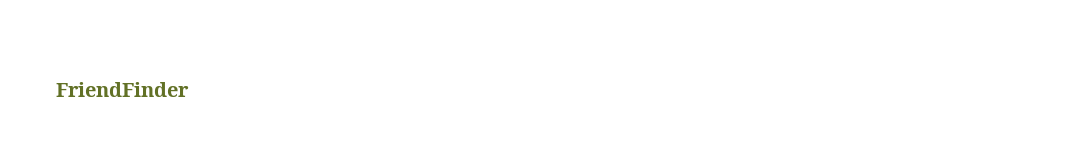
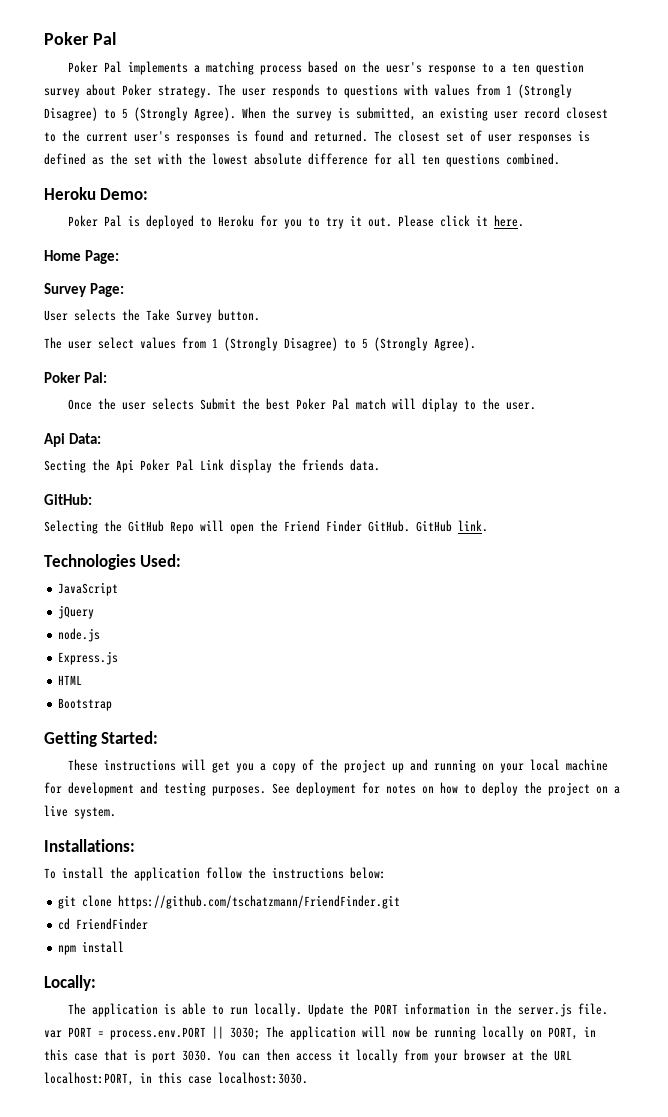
[56,82,189,97] FriendFinder -> [44,32,116,45] [67,61,584,75] [44,84,572,98] [44,107,608,121] [44,130,590,144] [44,153,560,167] [44,187,149,200] [67,215,524,229] [44,250,120,264] [44,283,125,297] [44,309,260,323] [44,337,476,351] [44,372,108,383] [67,398,536,412] [44,433,102,447] [44,459,380,473] [44,494,92,505] [44,520,488,534] [44,554,182,570] [58,582,119,596] [58,605,95,619] [58,628,101,642] [58,651,119,665] [58,675,83,685] [58,698,113,711] [44,731,159,747] [67,759,608,773] [44,782,620,796] [44,805,116,819] [44,839,135,852] [44,867,386,881] [58,895,401,909] [58,918,149,930] [58,941,125,955] [44,975,96,991] [67,1003,608,1017] [44,1026,596,1040] [44,1049,572,1063] [44,1072,308,1086] Poker Pal // Poker Pal implements a matching process based on the uesr's response to a ten question survey about Poker strategy. The user responds to questions with values from 1 (Strongly Disagree) to 5 (Strongly Agree). When the survey is submitted, an existing user record closest to the current user's responses is found and returned. The closest set of user responses is defined as the set with the lowest absolute difference for all ten questions combined. // Heroku Demo: // Poker Pal is deployed to Heroku for you to try it out. Please click it here. // Home Page: // Survey Page: // User selects the Take Survey button. // The user select values from 1 (Strongly Disagree) to 5 (Strongly Agree). // Poker Pal: // Once the user selects Submit the best Poker Pal match will diplay to the user. // Api Data: // Secting the Api Poker Pal Link display the friends data. // GitHub: // Selecting the GitHub Repo will open the Friend Finder GitHub. GitHub link. // Technologies Used: // JavaScript // jQuery // node.js // Express.js // HTML // Bootstrap // Getting Started: // These instructions will get you a copy of the project up and running on your local machine for development and testing purposes. See deployment for notes on how to deploy the project on a live system. // Installations: // To install the application follow the instructions below: // git clone https://github.com/tschatzmann/FriendFinder.git // cd FriendFinder // npm install // Locally: // The application is able to run locally. Update the PORT information in the server.js file. var PORT = process.env.PORT || 3030; The application will now be running locally on PORT, in this case that is port 3030. You can then access it locally from your browser at the URL localhost:PORT, in this case localhost:3030.

